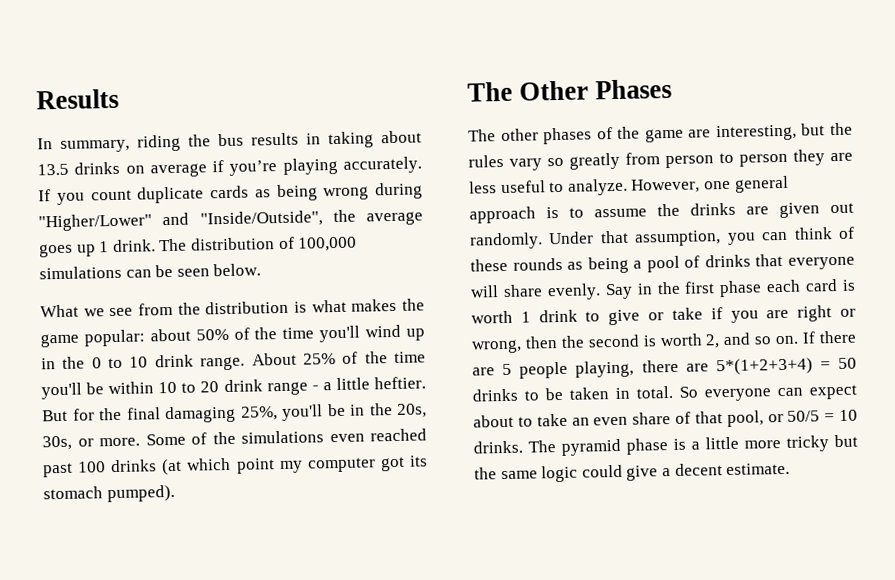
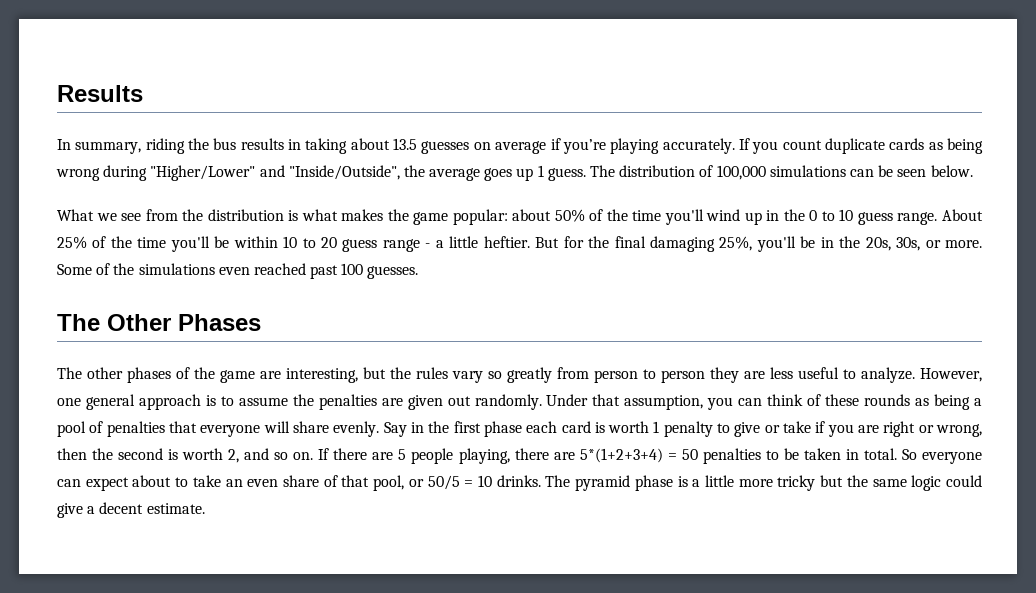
[74,161,121,175] drinks -> [421,141,470,154] guesses
[112,239,156,253] drink. -> [547,168,586,181] guess.
[154,354,194,368] drink -> [857,212,893,225] guess
[223,379,263,393] drink -> [342,239,378,252] guess
[111,455,428,476] [43,484,175,503] drinks (at which point my computer got its stomach pumped). -> [367,266,419,279] guesses.
[690,202,736,216] drinks -> [318,394,377,410] penalties
[704,254,751,268] drinks -> [106,421,165,437] penalties
[538,309,578,323] drink -> [663,421,713,437] penalty
[472,388,519,402] drinks -> [702,448,761,464] penalties

